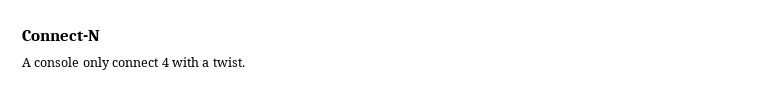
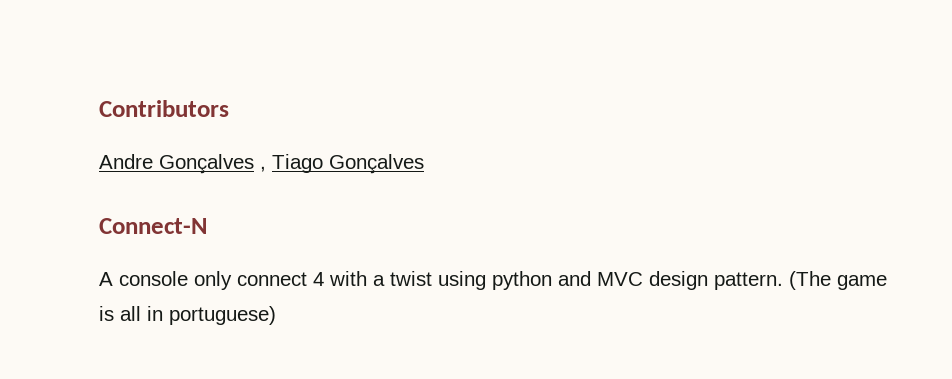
(22, 35) none -> [99,100,229,117] [99,154,424,174] Contributors // Andre Gonçalves , Tiago Gonçalves //
[212,57,245,67] twist. -> [390,271,887,290] [99,306,276,325] twist using python and MVC design pattern. (The game is all in portuguese)

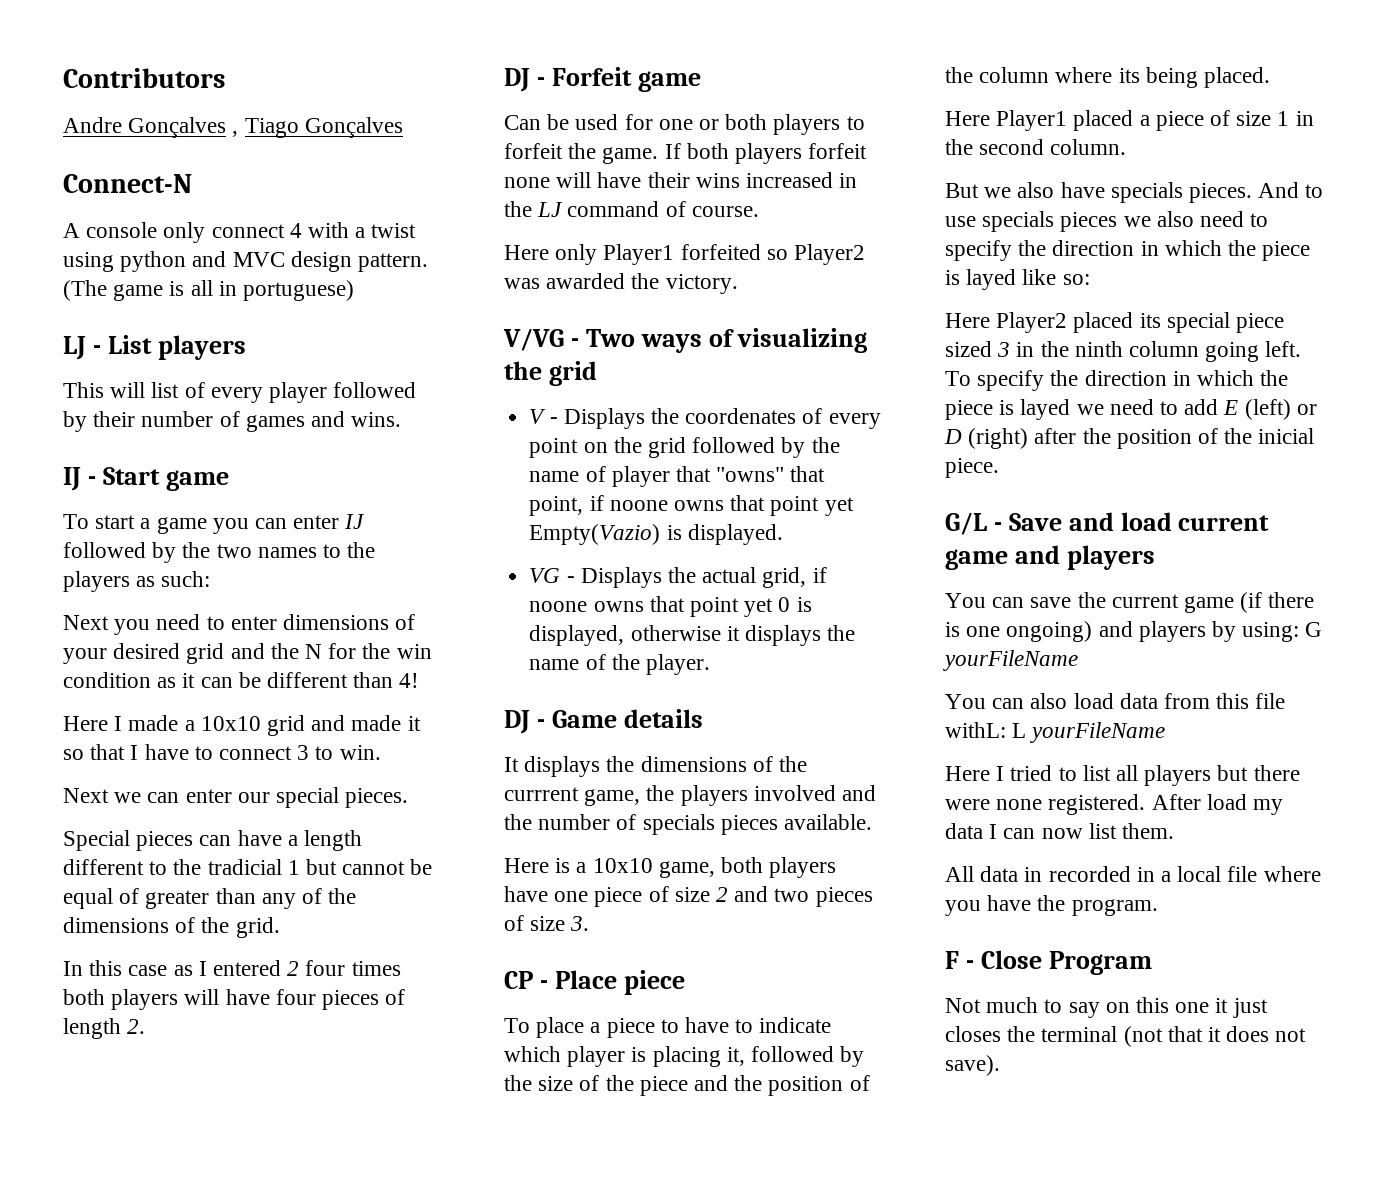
(276, 315) none -> [63,335,246,360] [63,382,417,403] [63,411,402,432] [63,467,229,491] [63,514,366,534] [63,542,376,563] [63,571,211,592] [63,614,416,635] [63,643,432,664] [63,672,420,688] [63,715,421,736] [63,744,381,760] [63,787,409,808] [63,830,363,851] [63,859,433,875] [63,888,357,909] [63,917,280,938] [63,960,401,976] [63,989,406,1010] [63,1018,146,1039] [504,67,701,92] [504,114,865,135] [504,143,868,164] [504,172,858,188] [504,201,759,217] [504,244,866,265] [504,273,738,294] [503,328,868,353] [504,361,597,386] [529,408,881,429] [529,437,840,458] [529,466,826,487] [529,495,854,516] [529,524,783,545] [529,567,827,588] [529,596,812,617] [529,625,856,646] [529,654,710,675] [504,709,703,734] [504,756,808,777] [504,785,877,806] [504,814,873,835] [504,857,837,878] [504,886,873,907] [504,915,590,931] [504,970,685,995] [504,1017,832,1038] [504,1046,865,1067] [504,1075,870,1096] [945,67,1271,88] [945,110,1314,131] [945,139,1127,155] [945,182,1324,203] [945,211,1269,232] [945,240,1311,261] [945,269,1090,290] [945,312,1285,333] [945,341,1302,362] [945,370,1289,391] [945,399,1317,420] [944,428,1315,449] [945,458,999,478] [945,512,1270,535] [945,545,1155,570] [945,592,1315,613] [945,621,1323,642] [943,650,1078,671] [945,693,1286,709] [945,722,1166,743] [945,765,1300,786] [945,794,1284,815] [945,823,1175,839] [945,866,1321,882] [945,895,1158,916] [945,950,1152,975] [945,997,1268,1018] [945,1026,1307,1047] [945,1055,1000,1076] // LJ - List players // This will list of every player followed by their number of games and wins. // IJ - Start game // To start a game you can enter IJ followed by the two names to the players as such: // Next you need to enter dimensions of your desired grid and the N for the win condition as it can be different than 4! // Here I made a 10x10 grid and made it so that I have to connect 3 to win. // Next we can enter our special pieces. // Special pieces can have a length different to the tradicial 1 but cannot be equal of greater than any of the dimensions of the grid. // In this case as I entered 2 four times both players will have four pieces of length 2. // DJ - Forfeit game // Can be used for one or both players to forfeit the game. If both players forfeit none will have their wins increased in the LJ command of course. // Here only Player1 forfeited so Player2 was awarded the victory. // V/VG - Two ways of visualizing the grid // V - Displays the coordenates of every point on the grid followed by the name of player that "owns" that point, if noone owns that point yet Empty(Vazio) is displayed. // VG - Displays the actual grid, if noone owns that point yet 0 is displayed, otherwise it displays the name of the player. // DJ - Game details // It displays the dimensions of the currrent game, the players involved and the number of specials pieces available. // Here is a 10x10 game, both players have one piece of size 2 and two pieces of size 3. // CP - Place piece // To place a piece to have to indicate which player is placing it, followed by the size of the piece and the position of the column where its being placed. // Here Player1 placed a piece of size 1 in the second column. // But we also have specials pieces. And to use specials pieces we also need to specify the direction in which the piece is layed like so: // Here Player2 placed its special piece sized 3 in the ninth column going left. To specify the direction in which the piece is layed we need to add E (left) or D (right) after the position of the inicial piece. // G/L - Save and load current game and players // You can save the current game (if there is one ongoing) and players by using: G yourFileName // You can also load data from this file withL: L yourFileName // Here I tried to list all players but there were none registered. After load my data I can now list them. // All data in recorded in a local file where you have the program. // F - Close Program // Not much to say on this one it just closes the terminal (not that it does not save).

